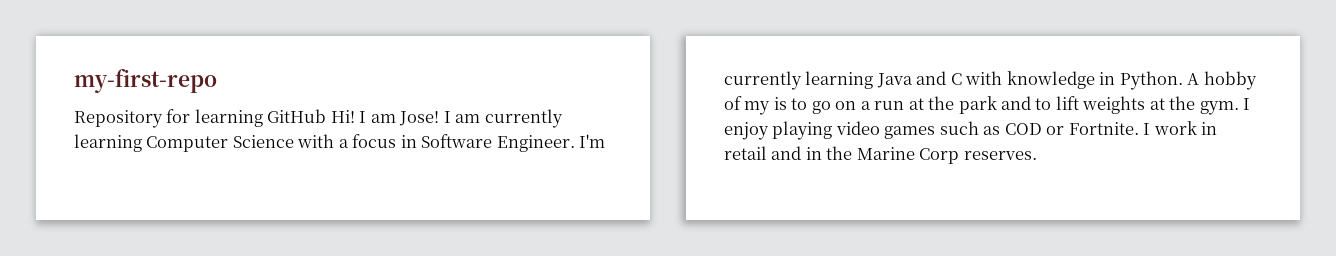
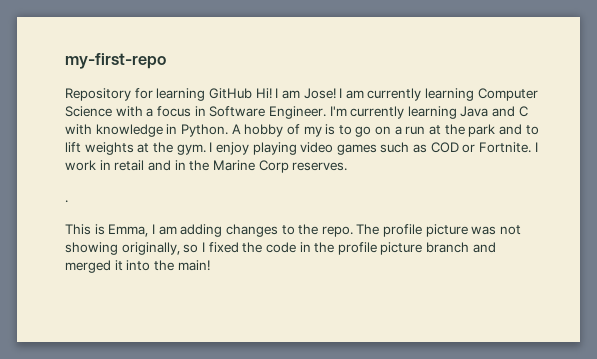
(1037, 155) none -> [65,200,68,203] [65,224,522,237] [65,242,496,255] [65,260,210,273] // . // This is Emma, I am adding changes to the repo. The profile picture was not showing originally, so I fixed the code in the profile picture branch and merged it into the main!

